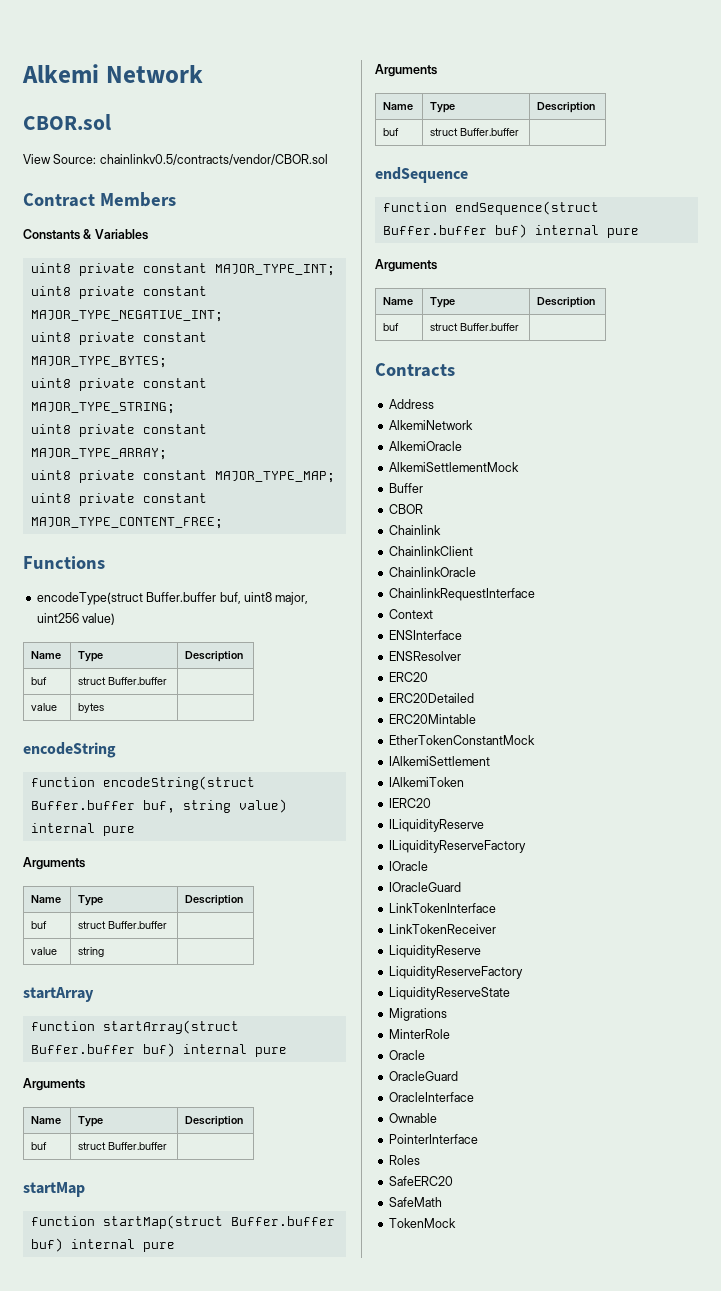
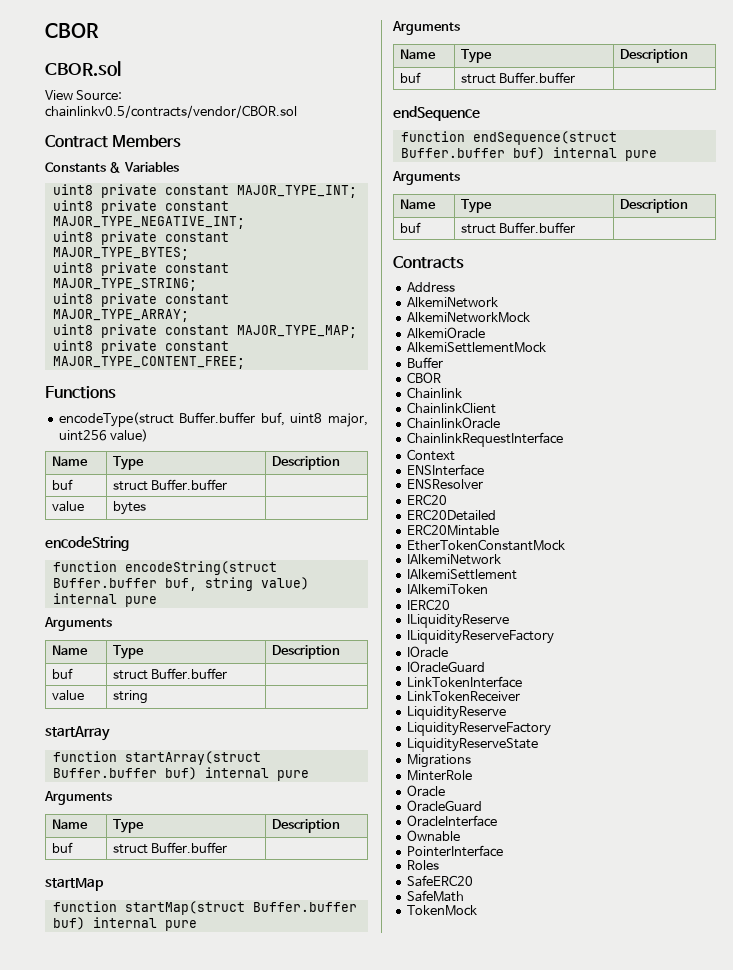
[22,64,203,83] Alkemi Network -> [45,23,99,38] CBOR
(473, 425) none -> [406,312,530,323] // AlkemiNetworkMock
(535, 740) none -> [406,554,501,565] // IAlkemiNetwork

